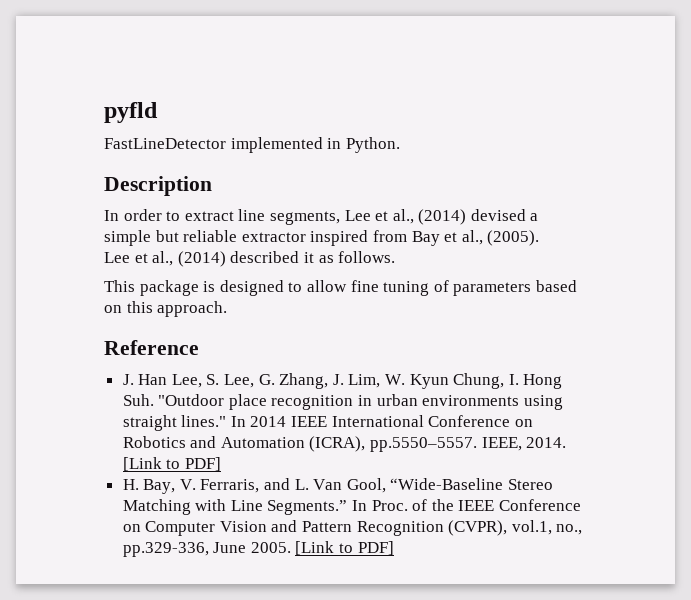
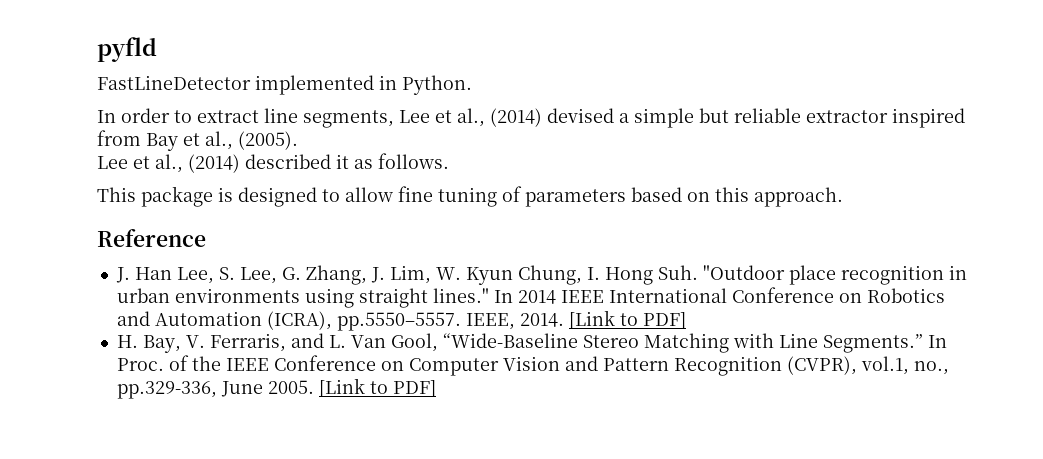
[104,176,212,196] // Description -> (472, 85) none

